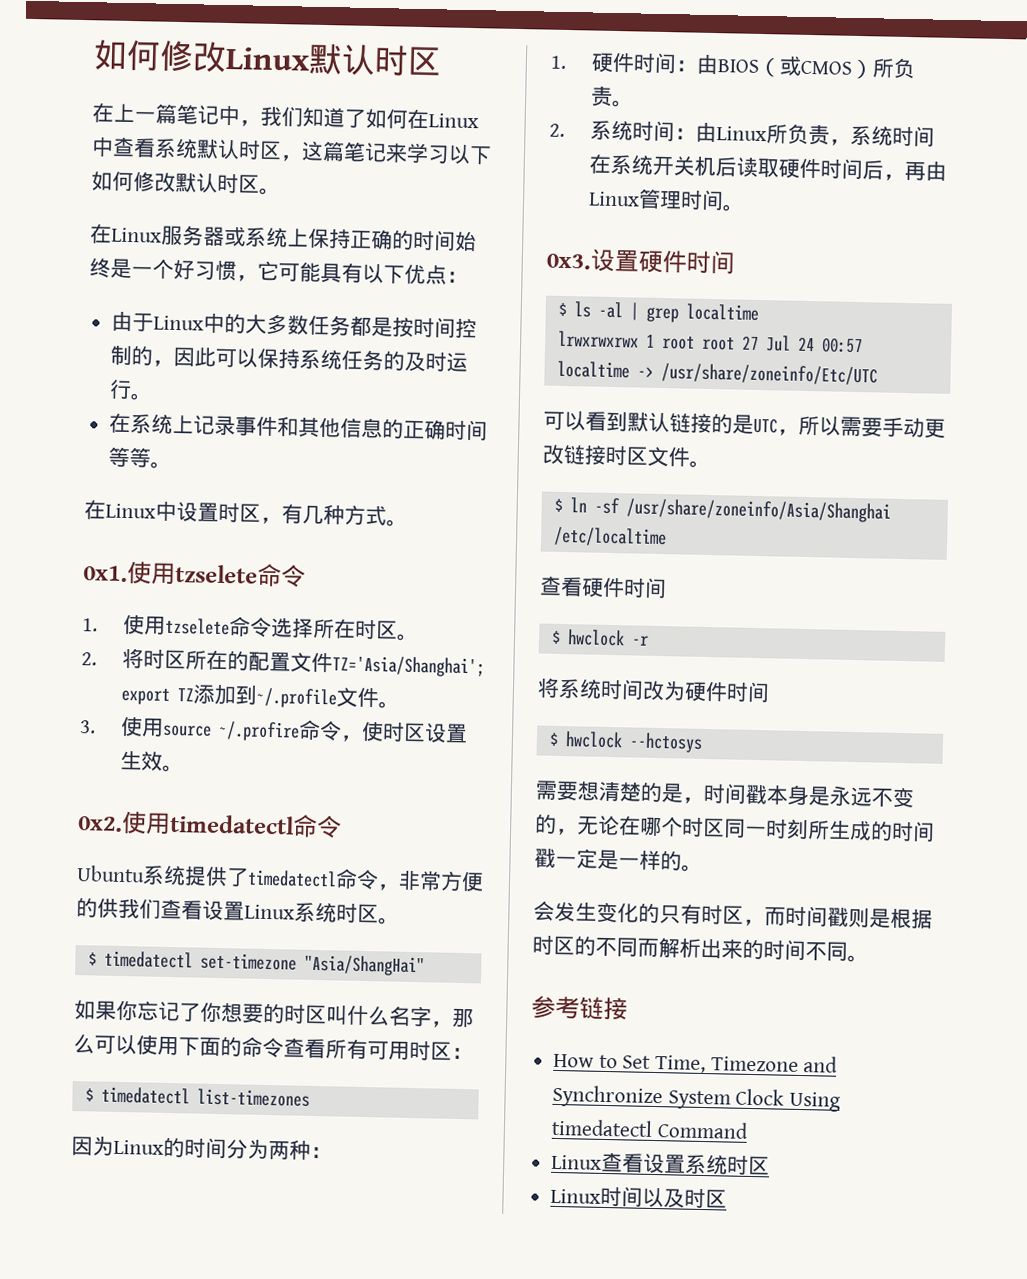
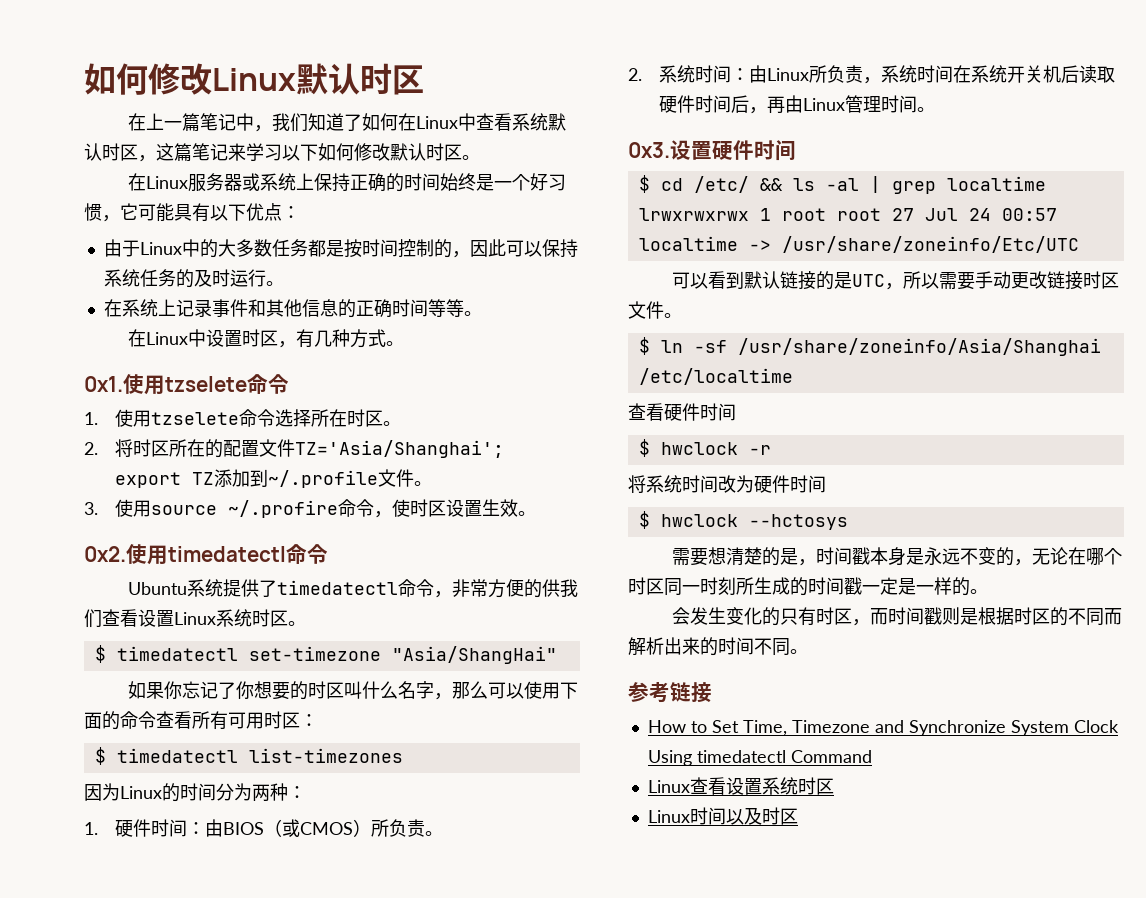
(567, 309) none -> [660,176,783,193] cd /etc/ &&

